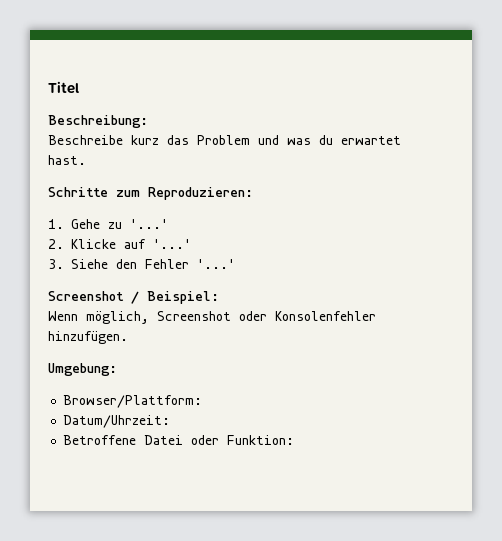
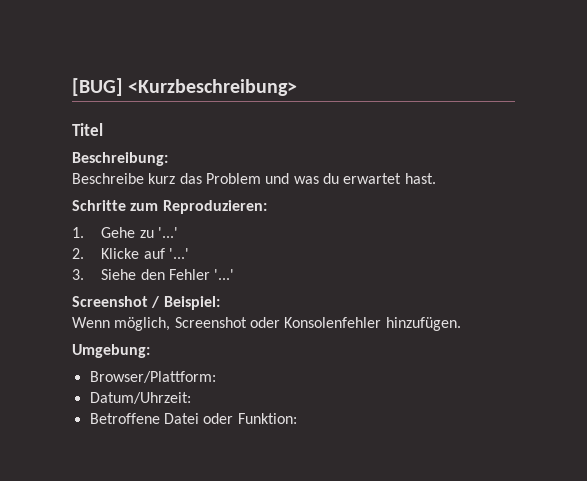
(48, 87) none -> [72,78,298,96] [BUG] <Kurzbeschreibung> //

